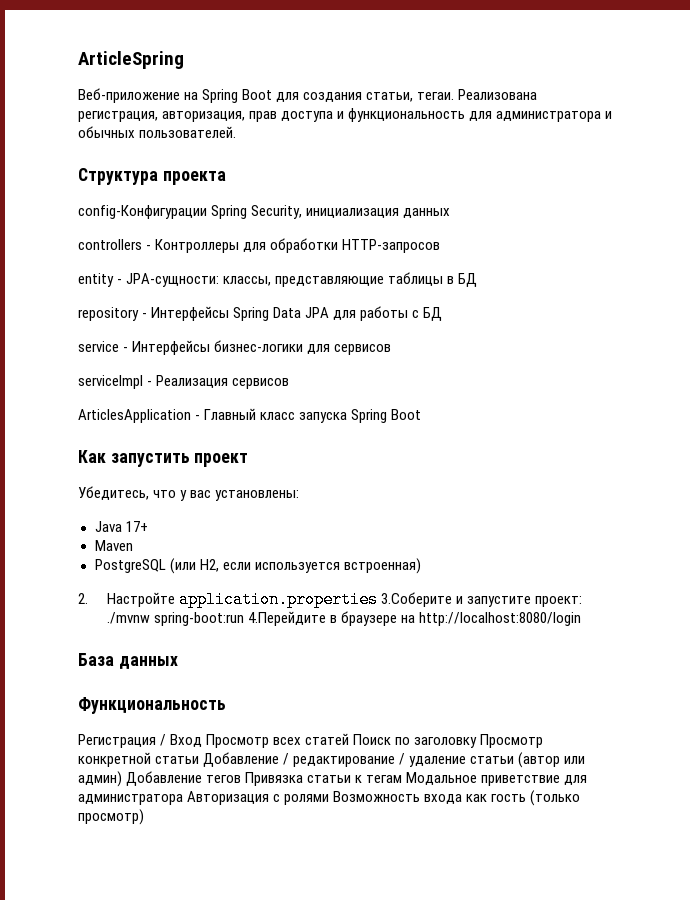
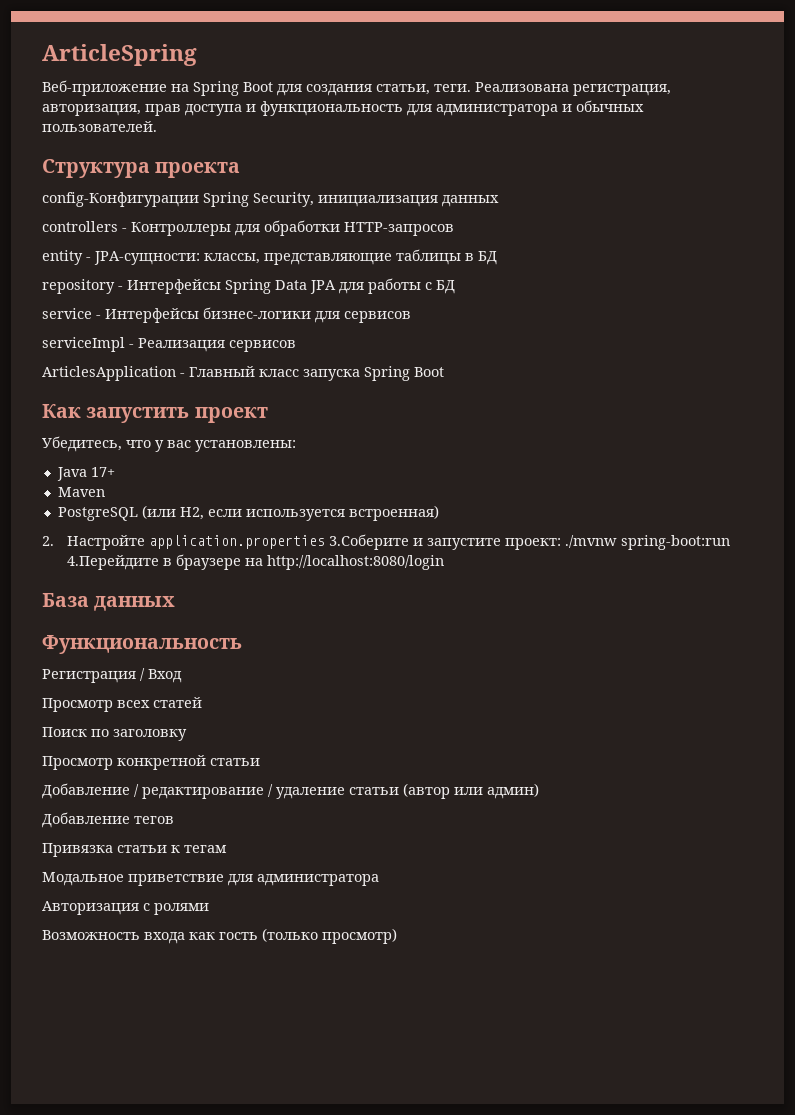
[417,92,455,100] тегаи. -> [434,84,471,92] теги.
(203, 740) none -> (182, 676) //
(350, 739) none -> (202, 702) //
(478, 742) none -> (187, 735) //
(200, 760) none -> (260, 762) //
(122, 779) none -> (539, 791) //
(242, 779) none -> (174, 820) //
(403, 779) none -> (227, 849) //
(183, 799) none -> (379, 880) //
(330, 799) none -> (209, 909) //

